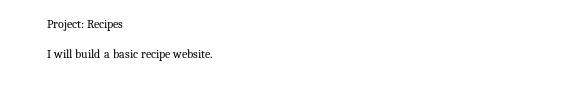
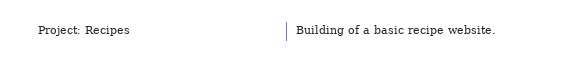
[47,49,101,58] I will build -> [296,25,360,36] Building of

